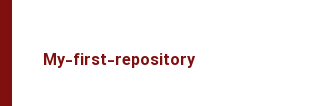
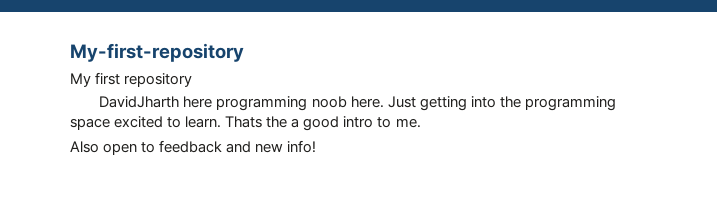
(196, 60) none -> [70,72,193,87] [99,96,616,111] [70,116,421,131] [70,140,317,155] // My first repository // DavidJharth here programming noob here. Just getting into the programming space excited to learn. Thats the a good intro to me. // Also open to feedback and new info!

